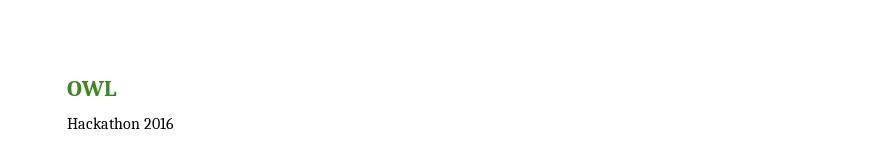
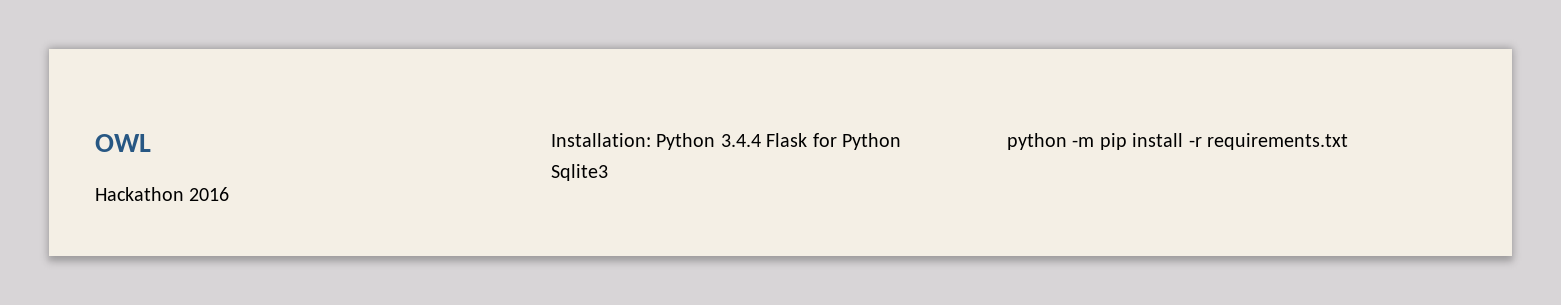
(175, 123) none -> [551,133,901,150] [551,164,608,181] [1007,133,1348,150] // Installation: Python 3.4.4 Flask for Python Sqlite3 // python -m pip install -r requirements.txt

